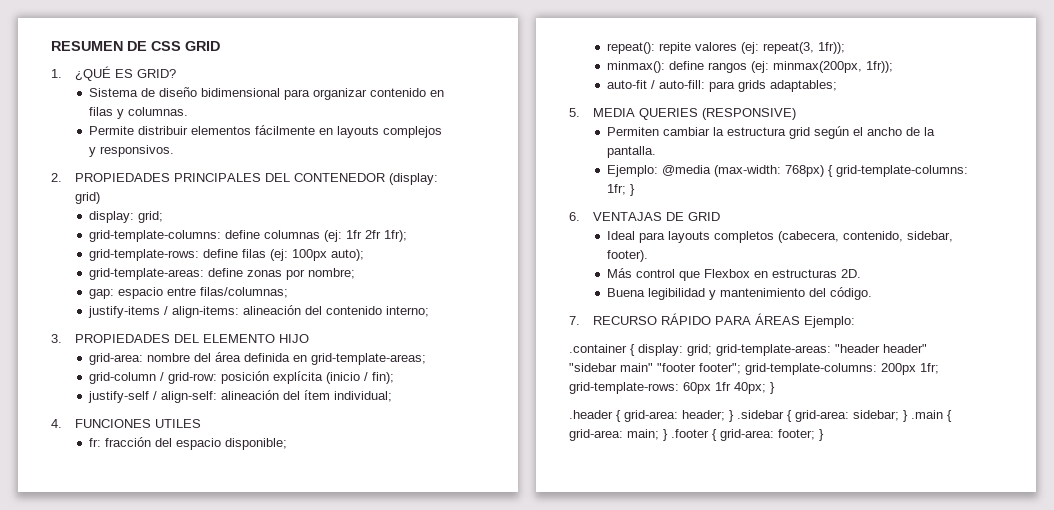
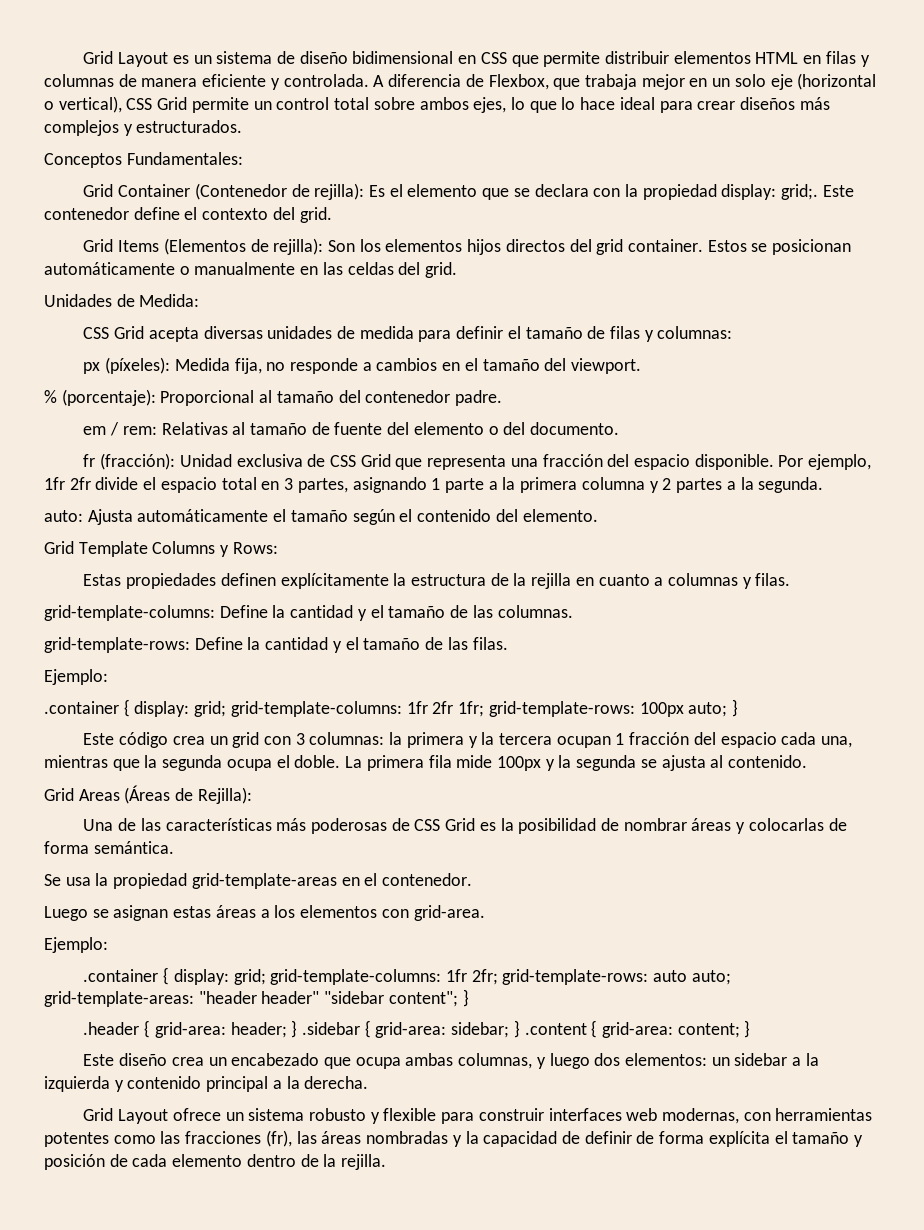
[51,41,220,51] [51,66,176,81] [88,87,444,100] [88,107,188,119] [88,125,442,138] [88,145,174,157] [51,173,438,185] [74,192,100,204] [88,211,163,223] [88,230,407,242] [88,249,364,261] [88,268,355,280] [88,287,288,299] [87,305,429,318] [51,334,309,343] [88,352,426,365] [88,371,394,384] [87,390,392,403] [51,419,201,428] [88,437,287,450] [606,42,845,54] [606,61,893,73] [606,80,837,92] [569,108,796,120] [606,126,935,139] [606,146,656,158] [606,165,968,177] [606,184,635,196] [569,212,720,221] [606,231,953,243] [606,250,648,262] [606,268,861,281] [606,287,872,300] [569,313,855,328] [569,344,927,356] [569,363,939,375] [569,382,766,394] RESUMEN DE CSS GRID // 1. ¿QUÉ ES GRID? // Sistema de diseño bidimensional para organizar contenido en filas y columnas. // Permite distribuir elementos fácilmente en layouts complejos y responsivos. // 2. PROPIEDADES PRINCIPALES DEL CONTENEDOR (display: grid) // display: grid; // grid-template-columns: define columnas (ej: 1fr 2fr 1fr); // grid-template-rows: define filas (ej: 100px auto); // grid-template-areas: define zonas por nombre; // gap: espacio entre filas/columnas; // justify-items / align-items: alineación del contenido interno; // 3. PROPIEDADES DEL ELEMENTO HIJO // grid-area: nombre del área definida en grid-template-areas; // grid-column / grid-row: posición explícita (inicio / fin); // justify-self / align-self: alineación del ítem individual; // 4. FUNCIONES UTILES // fr: fracción del espacio disponible; // repeat(): repite valores (ej: repeat(3, 1fr)); // minmax(): define rangos (ej: minmax(200px, 1fr)); // auto-fit / auto-fill: para grids adaptables; // 5. MEDIA QUERIES (RESPONSIVE) // Permiten cambiar la estructura grid según el ancho de la pantalla. // Ejemplo: @media (max-width: 768px) { grid-template-columns: 1fr; } // 6. VENTAJAS DE GRID // Ideal para layouts completos (cabecera, contenido, sidebar, footer). // Más control que Flexbox en estructuras 2D. // Buena legibilidad y mantenimiento del código. // 7. RECURSO RÁPIDO PARA ÁREAS Ejemplo: // .container { display: grid; grid-template-areas: "header header" "sidebar main" "footer footer"; grid-template-columns: 200px 1fr; grid-template-rows: 60px 1fr 40px; -> [83,51,870,67] [44,73,877,90] [44,96,830,113] [44,120,243,136] [44,152,243,168] [83,183,854,200] [44,207,332,223] [83,238,852,255] [44,262,458,278] [44,294,200,307] [83,326,733,342] [83,357,642,374] [44,389,503,406] [83,422,620,436] [83,453,872,470] [44,477,824,493] [44,509,598,525] [44,541,278,557] [83,573,791,589] [44,605,573,621] [44,637,508,653] [44,669,108,685] [44,699,738,717] [83,732,853,748] [44,755,808,771] [44,785,252,804] [83,818,847,834] [44,841,174,854] [44,873,473,889] [44,905,485,921] [44,937,108,953] [83,967,731,985] [44,991,458,1007] Grid Layout es un sistema de diseño bidimensional en CSS que permite distribuir elementos HTML en filas y columnas de manera eficiente y controlada. A diferencia de Flexbox, que trabaja mejor en un solo eje (horizontal o vertical), CSS Grid permite un control total sobre ambos ejes, lo que lo hace ideal para crear diseños más complejos y estructurados. // Conceptos Fundamentales: // Grid Container (Contenedor de rejilla): Es el elemento que se declara con la propiedad display: grid;. Este contenedor define el contexto del grid. // Grid Items (Elementos de rejilla): Son los elementos hijos directos del grid container. Estos se posicionan automáticamente o manualmente en las celdas del grid. // Unidades de Medida: // CSS Grid acepta diversas unidades de medida para definir el tamaño de filas y columnas: // px (píxeles): Medida fija, no responde a cambios en el tamaño del viewport. // % (porcentaje): Proporcional al tamaño del contenedor padre. // em / rem: Relativas al tamaño de fuente del elemento o del documento. // fr (fracción): Unidad exclusiva de CSS Grid que representa una fracción del espacio disponible. Por ejemplo, 1fr 2fr divide el espacio total en 3 partes, asignando 1 parte a la primera columna y 2 partes a la segunda. // auto: Ajusta automáticamente el tamaño según el contenido del elemento. // Grid Template Columns y Rows: // Estas propiedades definen explícitamente la estructura de la rejilla en cuanto a columnas y filas. // grid-template-columns: Define la cantidad y el tamaño de las columnas. // grid-template-rows: Define la cantidad y el tamaño de las filas. // Ejemplo: // .container { display: grid; grid-template-columns: 1fr 2fr 1fr; grid-template-rows: 100px auto; } // Este código crea un grid con 3 columnas: la primera y la tercera ocupan 1 fracción del espacio cada una, mientras que la segunda ocupa el doble. La primera fila mide 100px y la segunda se ajusta al contenido. // Grid Areas (Áreas de Rejilla): // Una de las características más poderosas de CSS Grid es la posibilidad de nombrar áreas y colocarlas de forma semántica. // Se usa la propiedad grid-template-areas en el contenedor. // Luego se asignan estas áreas a los elementos con grid-area. // Ejemplo: // .container { display: grid; grid-template-columns: 1fr 2fr; grid-template-rows: auto auto; grid-template-areas: "header header" "sidebar content";
[911,410,952,422] [569,429,824,441] .main { grid-area: main; } .footer { grid-area: footer; } -> [524,1020,751,1038] [83,1053,819,1069] [44,1076,369,1092] [83,1108,873,1124] [44,1130,864,1147] [44,1154,387,1170] .content { grid-area: content; } // Este diseño crea un encabezado que ocupa ambas columnas, y luego dos elementos: un sidebar a la izquierda y contenido principal a la derecha. // Grid Layout ofrece un sistema robusto y flexible para construir interfaces web modernas, con herramientas potentes como las fracciones (fr), las áreas nombradas y la capacidad de definir de forma explícita el tamaño y posición de cada elemento dentro de la rejilla.

